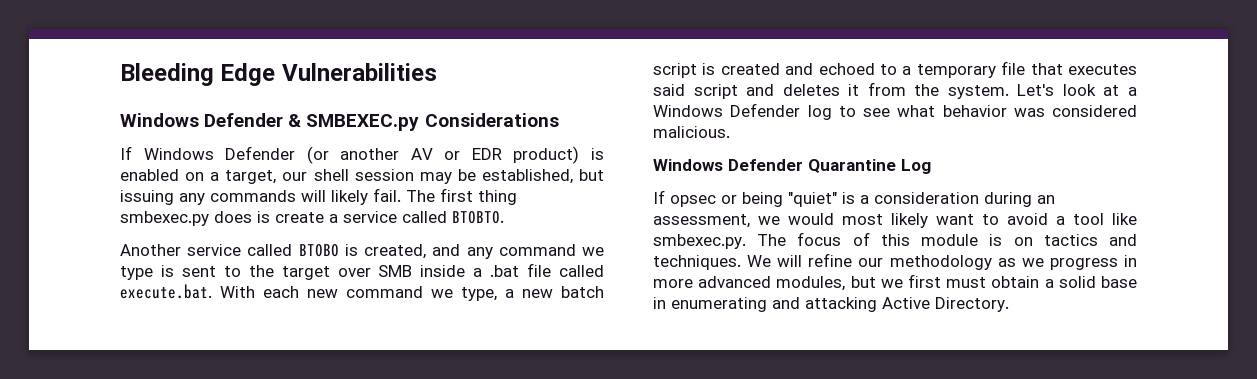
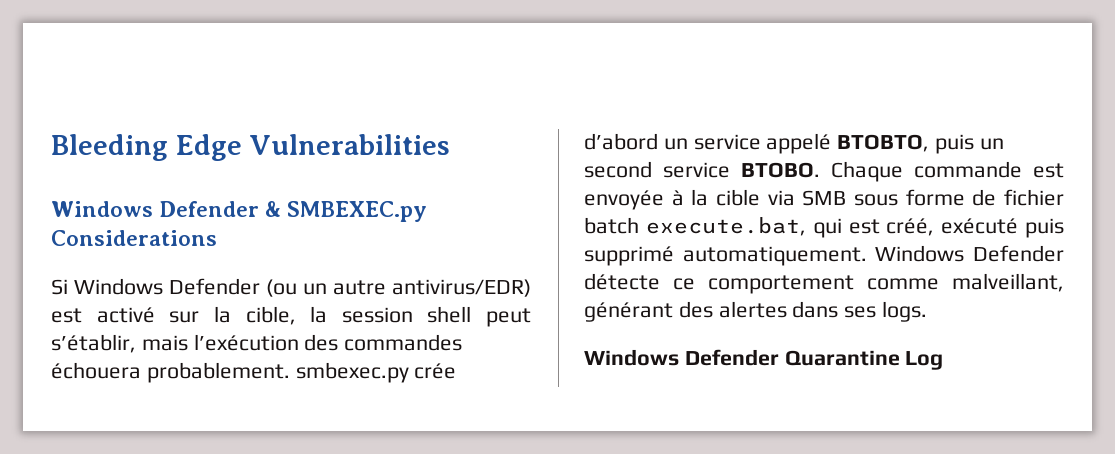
[120,146,604,164] [120,169,604,184] [120,188,517,205] [120,211,504,226] [120,244,604,259] [120,263,604,280] [120,284,604,301] [653,61,1137,78] [653,82,1137,99] [653,103,1137,120] [653,126,730,138] [653,159,931,174] [653,190,1055,207] [653,213,1137,228] [653,232,1137,249] [653,253,1137,270] [653,274,1137,291] [653,297,1009,312] If Windows Defender (or another AV or EDR product) is enabled on a target, our shell session may be established, but issuing any commands will likely fail. The first thing smbexec.py does is create a service called BTOBTO. // Another service called BTOBO is created, and any command we type is sent to the target over SMB inside a .bat file called execute.bat. With each new command we type, a new batch script is created and echoed to a temporary file that executes said script and deletes it from the system. Let's look at a Windows Defender log to see what behavior was considered malicious. // Windows Defender Quarantine Log // If opsec or being "quiet" is a consideration during an assessment, we would most likely want to avoid a tool like smbexec.py. The focus of this module is on tactics and techniques. We will refine our methodology as we progress in more advanced modules, but we first must obtain a solid base in enumerating and attacking Active Directory. -> [51,278,531,297] [51,306,531,327] [51,334,463,353] [51,362,457,383] [584,133,1004,154] [584,161,1064,182] [584,189,1064,210] [584,217,1064,238] [584,245,1064,266] [584,273,1064,294] [584,301,928,322] [584,349,944,370] Si Windows Defender (ou un autre antivirus/EDR) est activé sur la cible, la session shell peut s’établir, mais l’exécution des commandes échouera probablement. smbexec.py crée d’abord un service appelé BTOBTO, puis un second service BTOBO. Chaque commande est envoyée à la cible via SMB sous forme de fichier batch execute.bat, qui est créé, exécuté puis supprimé automatiquement. Windows Defender détecte ce comportement comme malveillant, générant des alertes dans ses logs. // Windows Defender Quarantine Log

